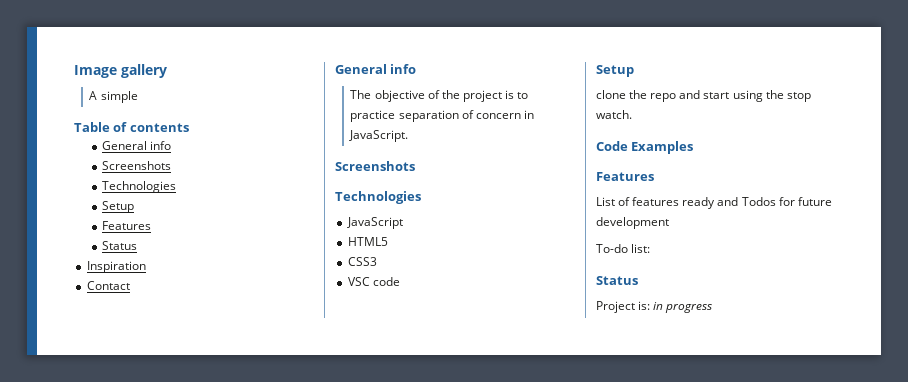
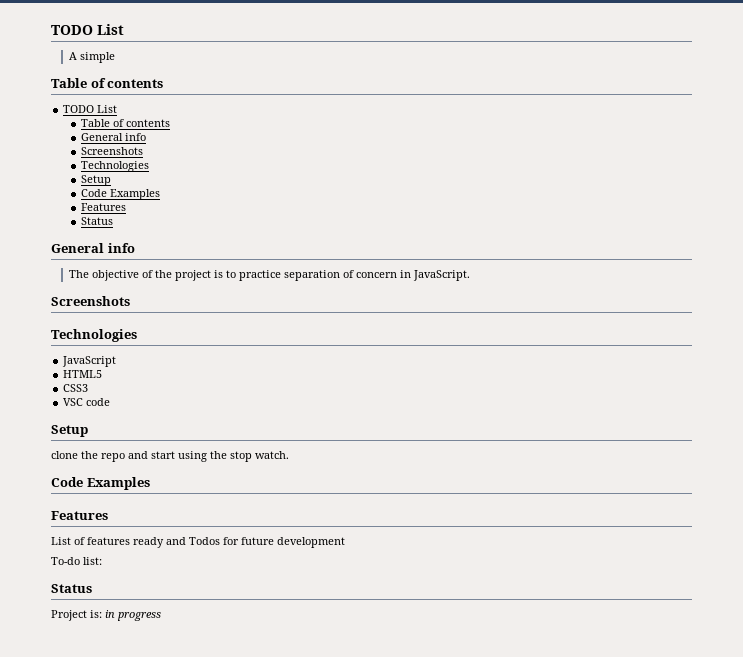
[74,64,167,78] Image gallery -> [51,24,124,35] TODO List
(189, 127) none -> [63,105,118,113] [81,119,171,127] // TODO List // Table of contents
(135, 207) none -> [81,189,161,200] // Code Examples
[86,261,146,273] [86,281,130,290] // Inspiration // Contact -> (114, 221) none

